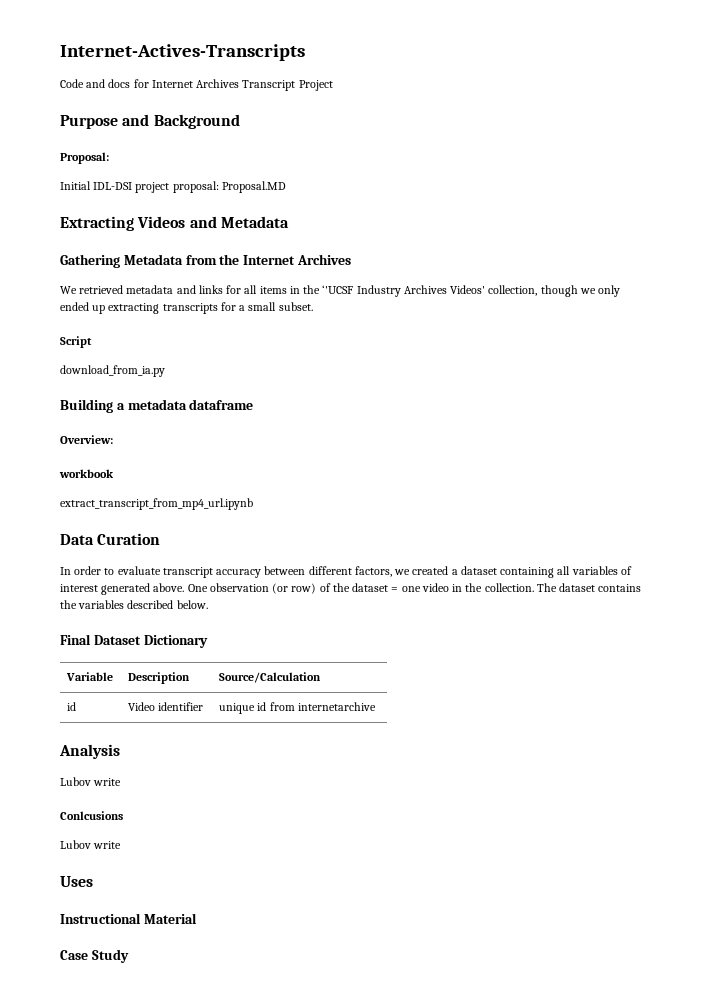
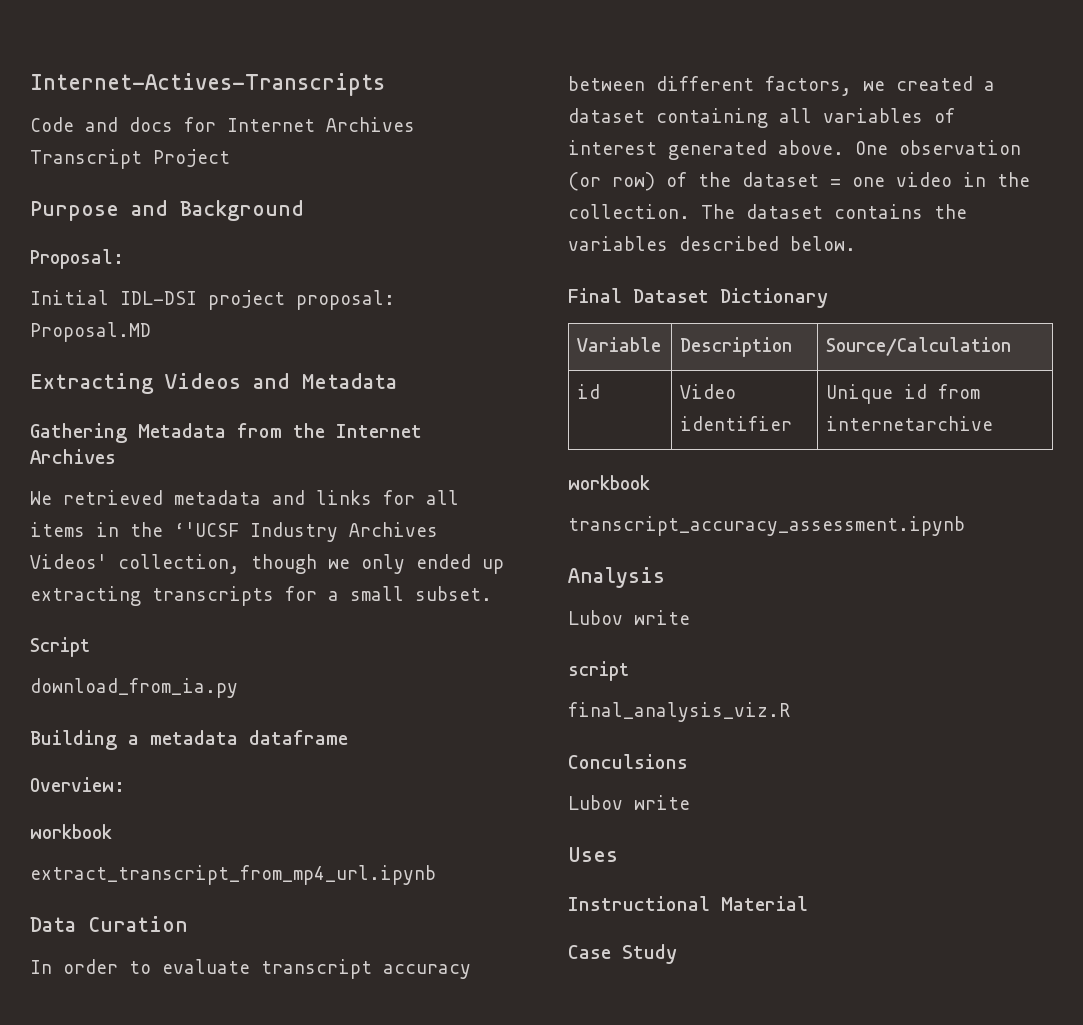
[219,703,256,714] unique -> [826,384,894,404] Unique
(376, 706) none -> [568,475,650,490] [568,516,965,536] // workbook // transcript_accuracy_assessment.ipynb
[60,811,123,820] Conlcusions -> [568,661,629,681] [568,702,790,722] [568,754,688,769] script // final_analysis_viz.R // Conculsions

